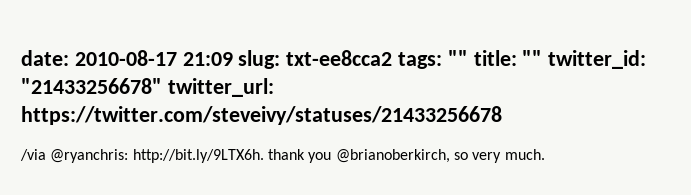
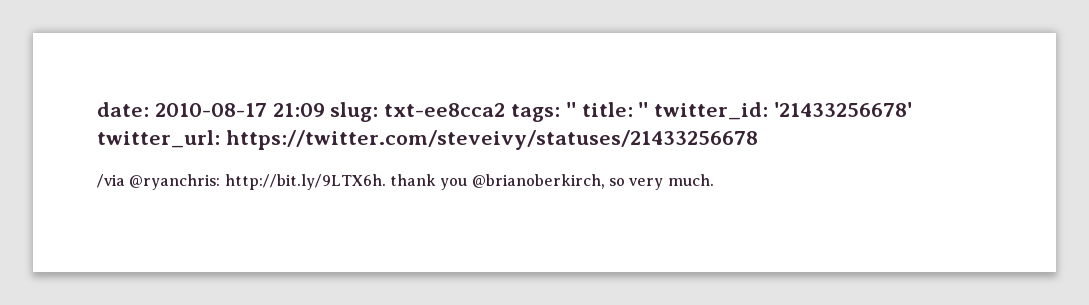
[447,50,647,69] [21,78,162,94] "" title: "" twitter_id: "21433256678" -> [565,102,913,120] '' title: '' twitter_id: '21433256678'

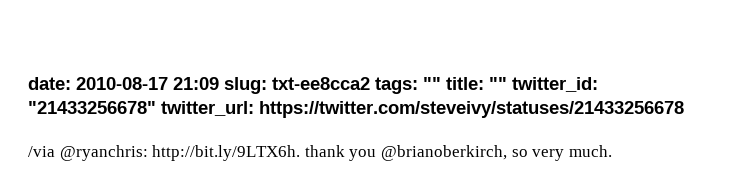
[565,102,913,120] '' title: '' twitter_id: '21433256678' -> [423,77,598,92] [28,101,156,114] "" title: "" twitter_id: "21433256678"

